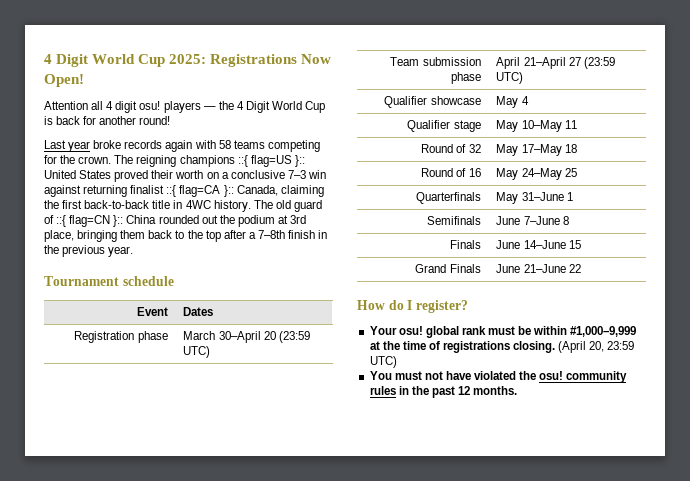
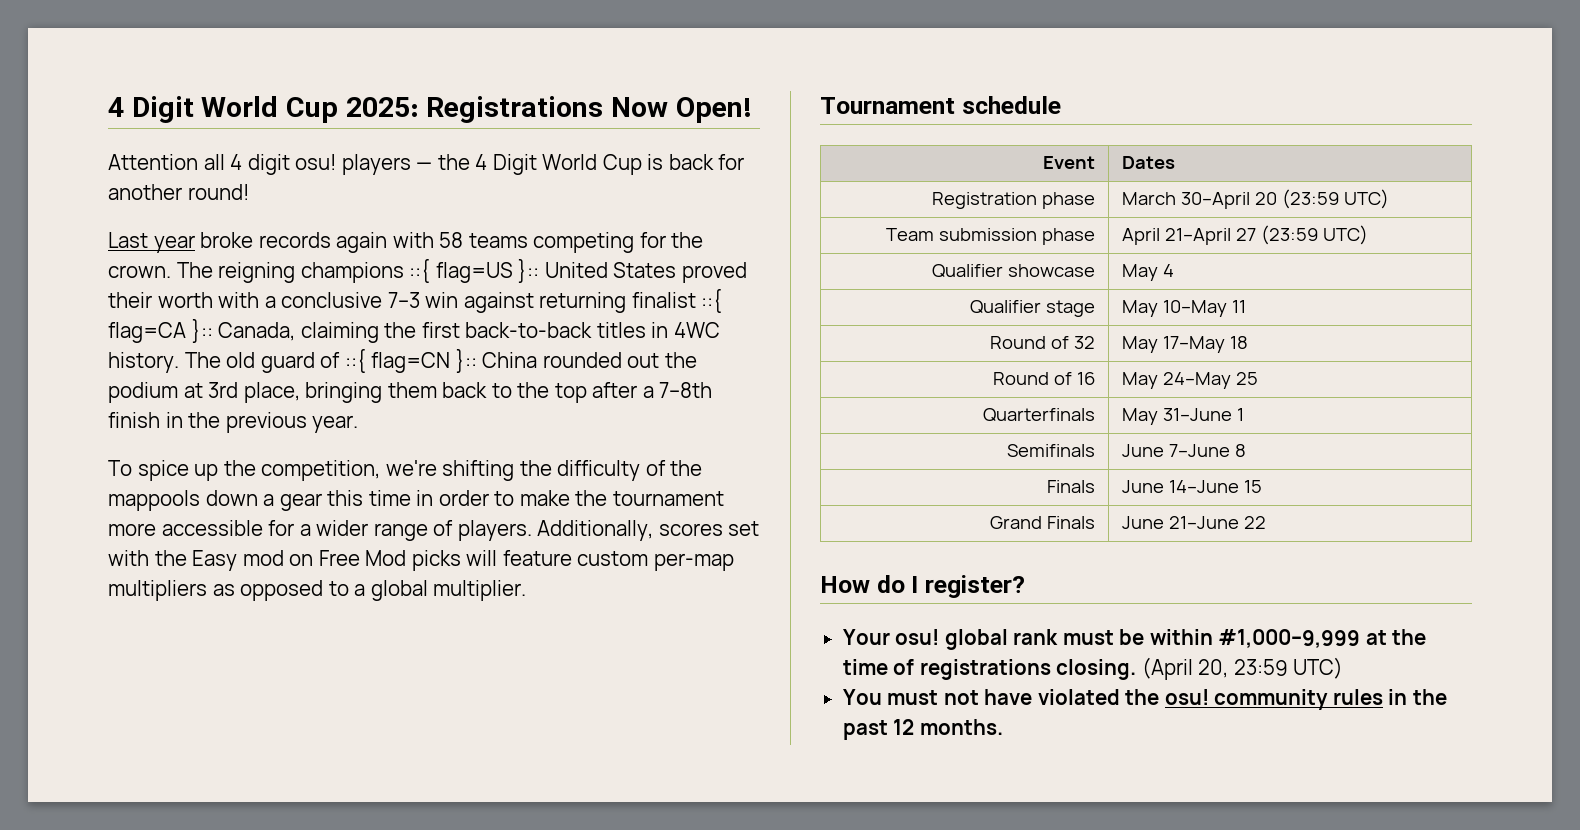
[206,172,219,179] on -> [218,292,260,308] with
[152,200,171,209] title -> [596,322,646,338] titles
(134, 251) none -> [108,460,703,481] [108,490,724,511] [108,520,760,541] [108,550,734,571] [108,580,527,601] // To spice up the competition, we're shifting the difficulty of the mappools down a gear this time in order to make the tournament more accessible for a wider range of players. Additionally, scores set with the Easy mod on Free Mod picks will feature custom per-map multipliers as opposed to a global multiplier.

